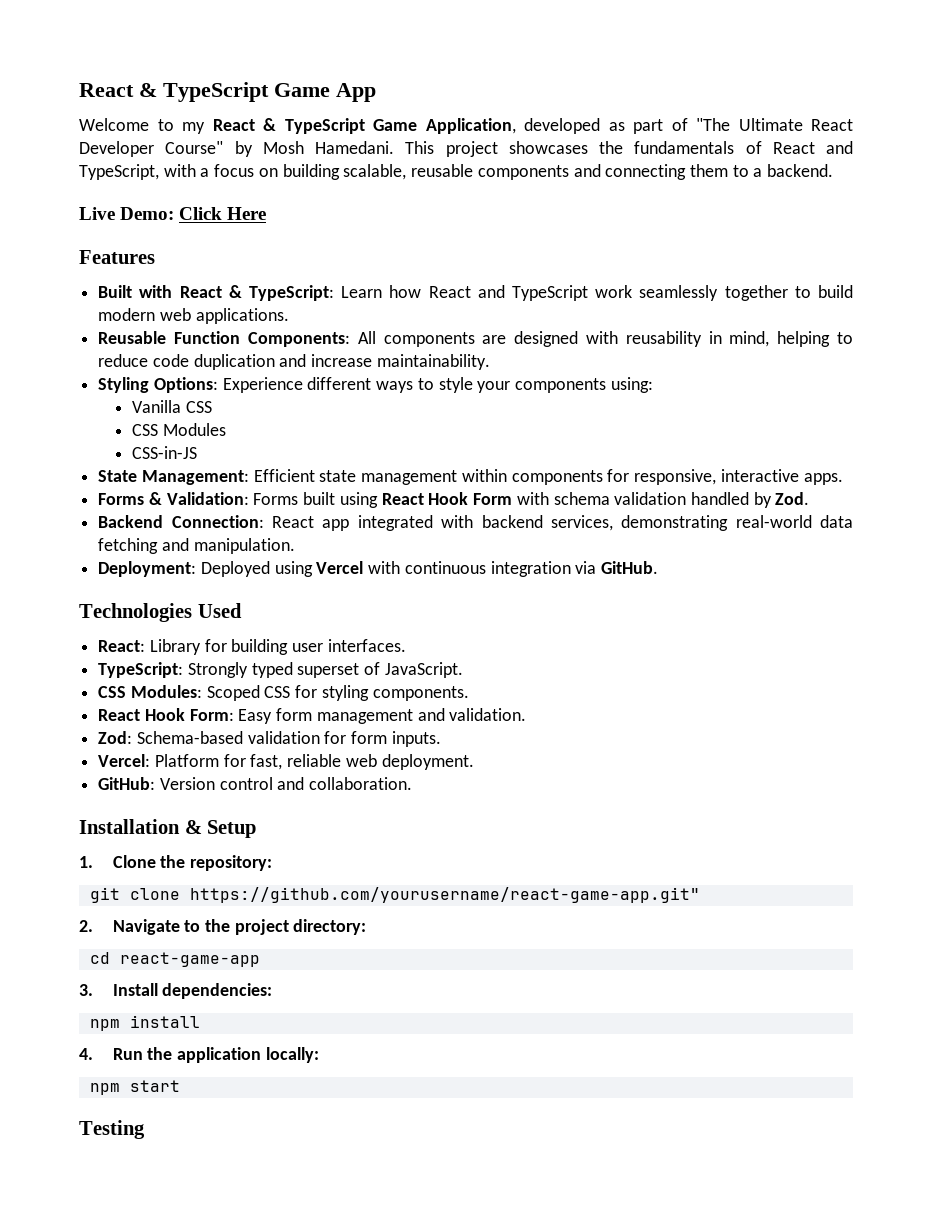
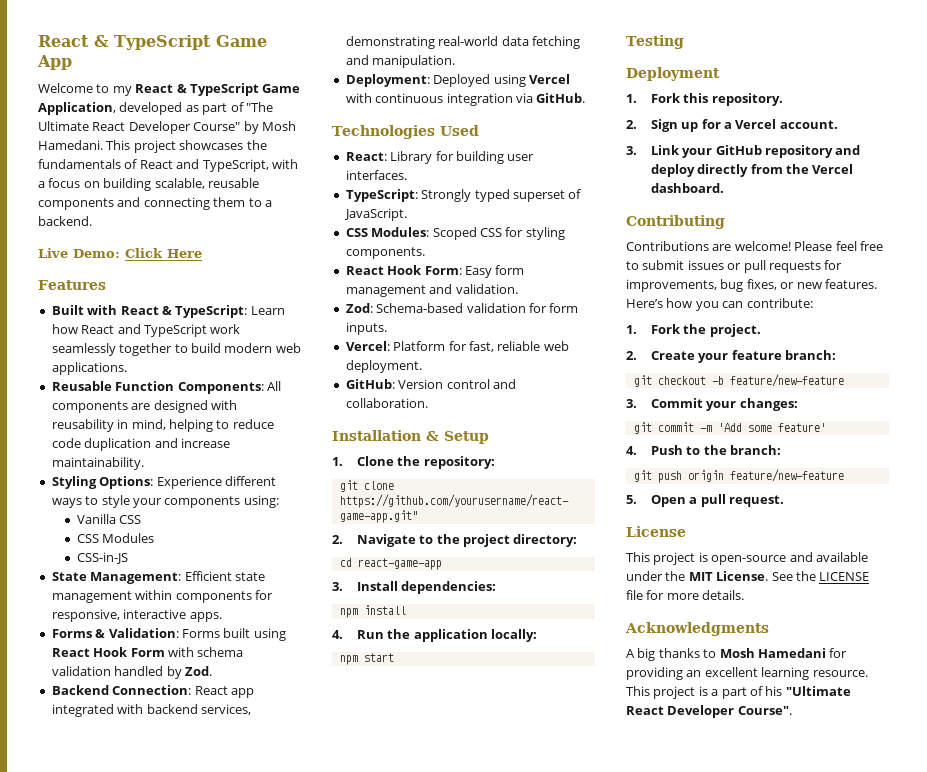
(145, 1129) none -> [626,67,720,81] [626,93,783,106] [626,119,838,132] [626,145,861,158] [650,164,854,177] [650,183,724,193] [626,215,725,229] [626,241,883,251] [626,260,843,273] [626,279,877,292] [626,298,813,311] [626,324,761,337] [626,350,837,363] [633,374,844,387] [626,398,798,411] [633,422,826,434] [626,445,782,455] [633,469,844,483] [626,494,785,507] [626,526,686,537] [626,552,868,565] [626,571,870,581] [626,590,745,600] [625,622,769,636] [626,648,848,661] [626,667,868,680] [626,686,851,699] [626,705,792,718] // Deployment // 1. Fork this repository. // 2. Sign up for a Vercel account. // 3. Link your GitHub repository and deploy directly from the Vercel dashboard. // Contributing // Contributions are welcome! Please feel free to submit issues or pull requests for improvements, bug fixes, or new features. Here’s how you can contribute: // 1. Fork the project. // 2. Create your feature branch: // git checkout -b feature/new-feature // 3. Commit your changes: // git commit -m 'Add some feature' // 4. Push to the branch: // git push origin feature/new-feature // 5. Open a pull request. // License // This project is open-source and available under the MIT License. See the LICENSE file for more details. // Acknowledgments // A big thanks to Mosh Hamedani for providing an excellent learning resource. This project is a part of his "Ultimate React Developer Course".

